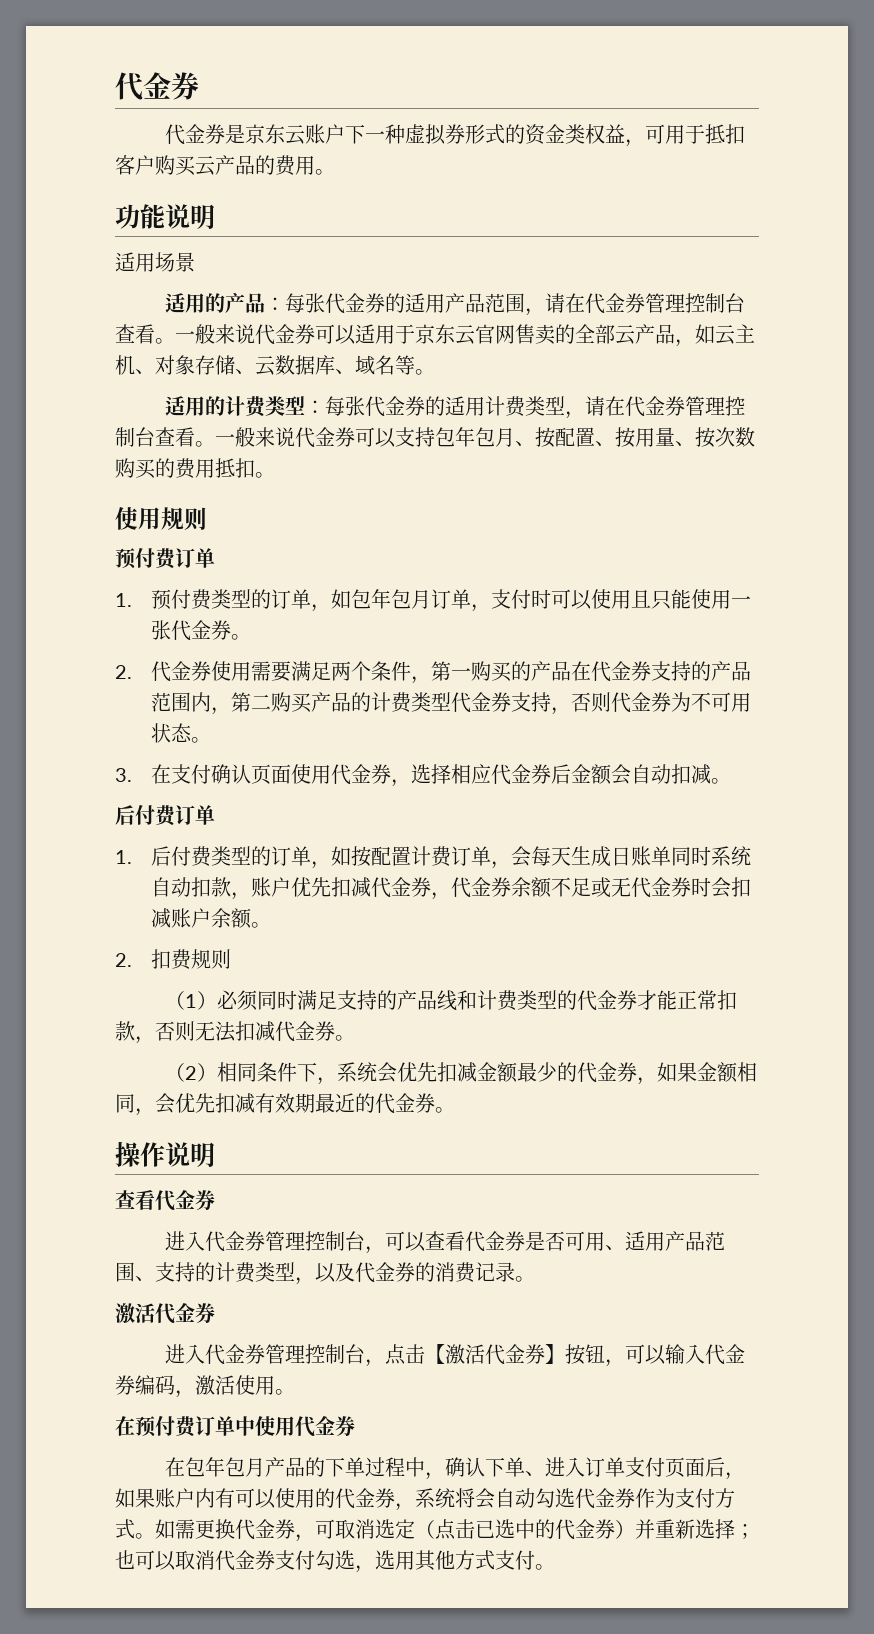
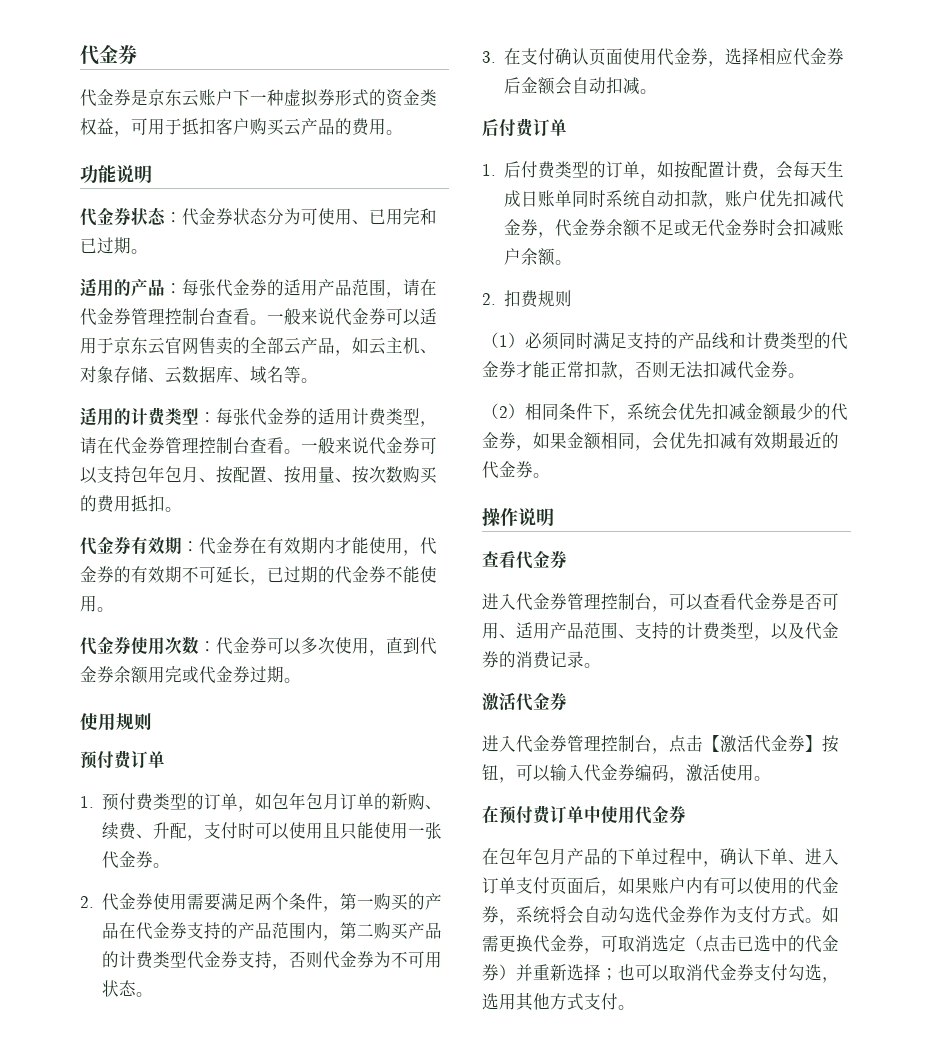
[115,252,195,272] 适用场景 -> [80,207,437,226] [80,237,148,254] 代金券状态：代金券状态分为可使用、已用完和已过期。
(275, 475) none -> [80,536,437,556] [80,566,437,585] [80,595,114,612] [80,636,437,656] [80,666,301,684] // 代金券有效期：代金券在有效期内才能使用，代金券的有效期不可延长，已过期的代金券不能使用。 // 代金券使用次数：代金券可以多次使用，直到代金券余额用完或代金券过期。
(472, 599) none -> [374,793,443,810] [102,822,188,840] 的新购、续费、升配
[451,846,492,866] 订单 -> (760, 170) none

